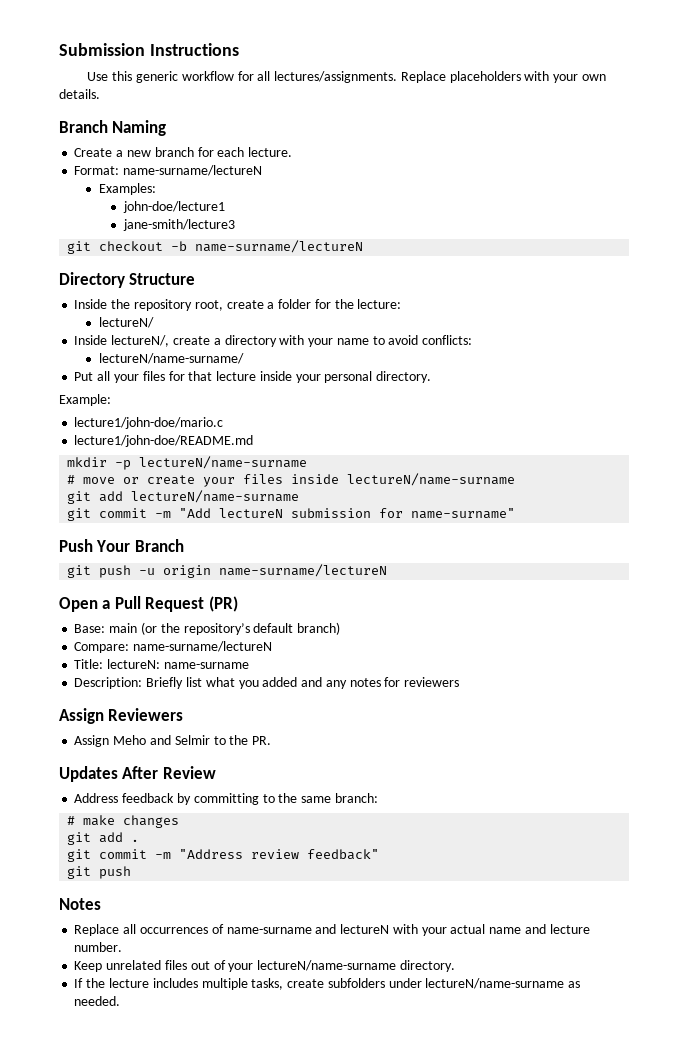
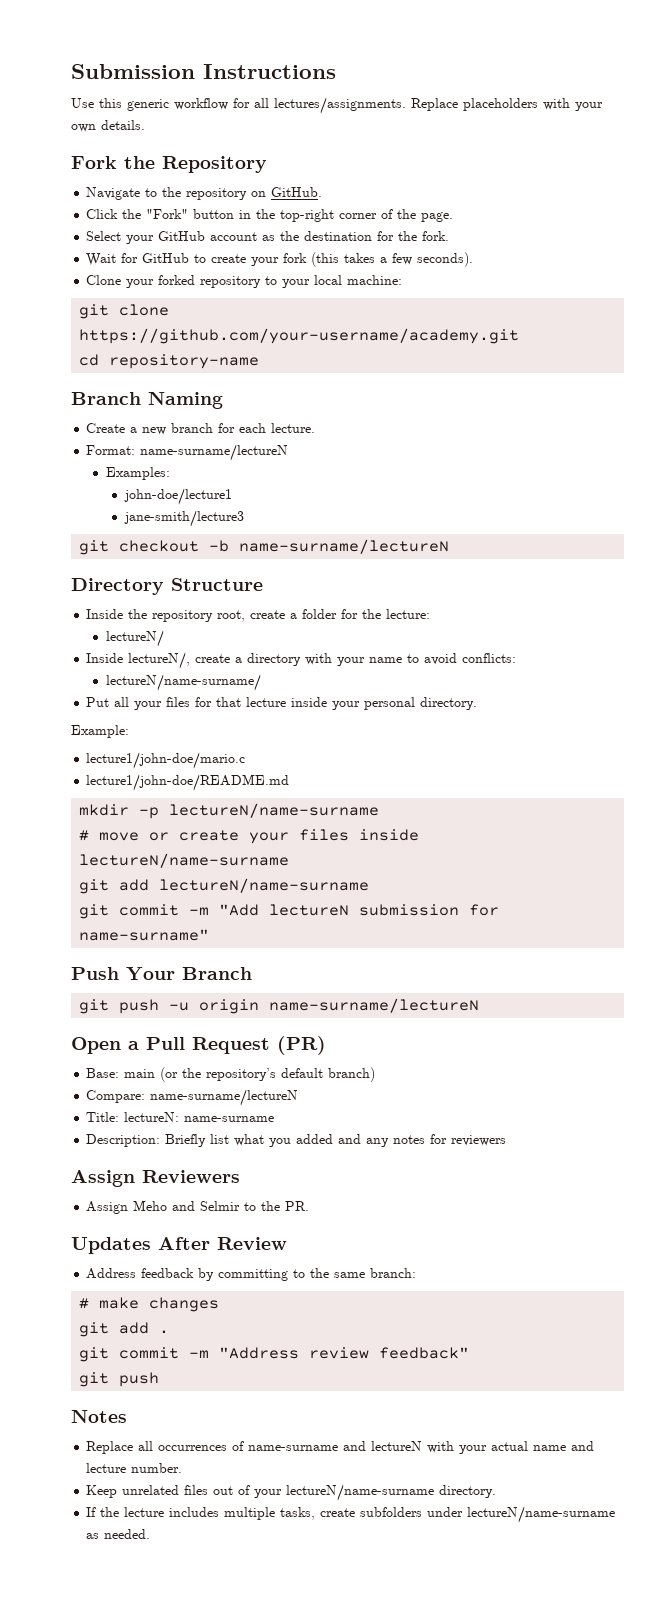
(100, 94) none -> [71,156,267,173] [86,187,323,200] [86,209,454,222] [86,231,450,244] [86,252,474,267] [86,275,403,288] [79,304,170,319] [79,328,520,344] [79,354,260,369] // Fork the Repository // Navigate to the repository on GitHub. // Click the "Fork" button in the top-right corner of the page. // Select your GitHub account as the destination for the fork. // Wait for GitHub to create your fork (this takes a few seconds). // Clone your forked repository to your local machine: // git clone https://github.com/your-username/academy.git // cd repository-name

